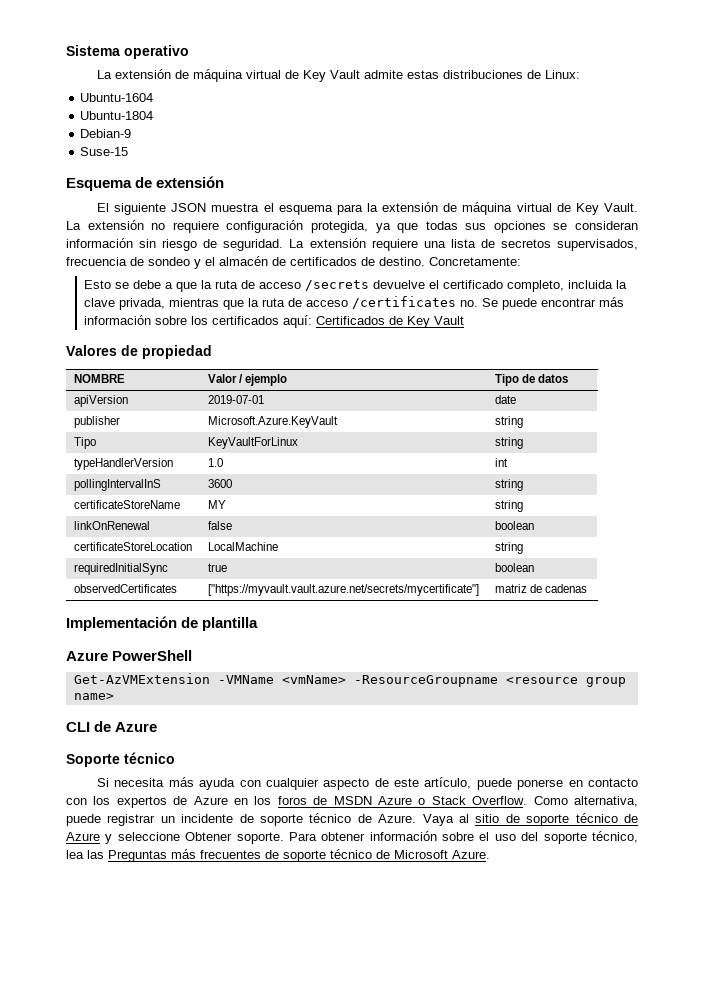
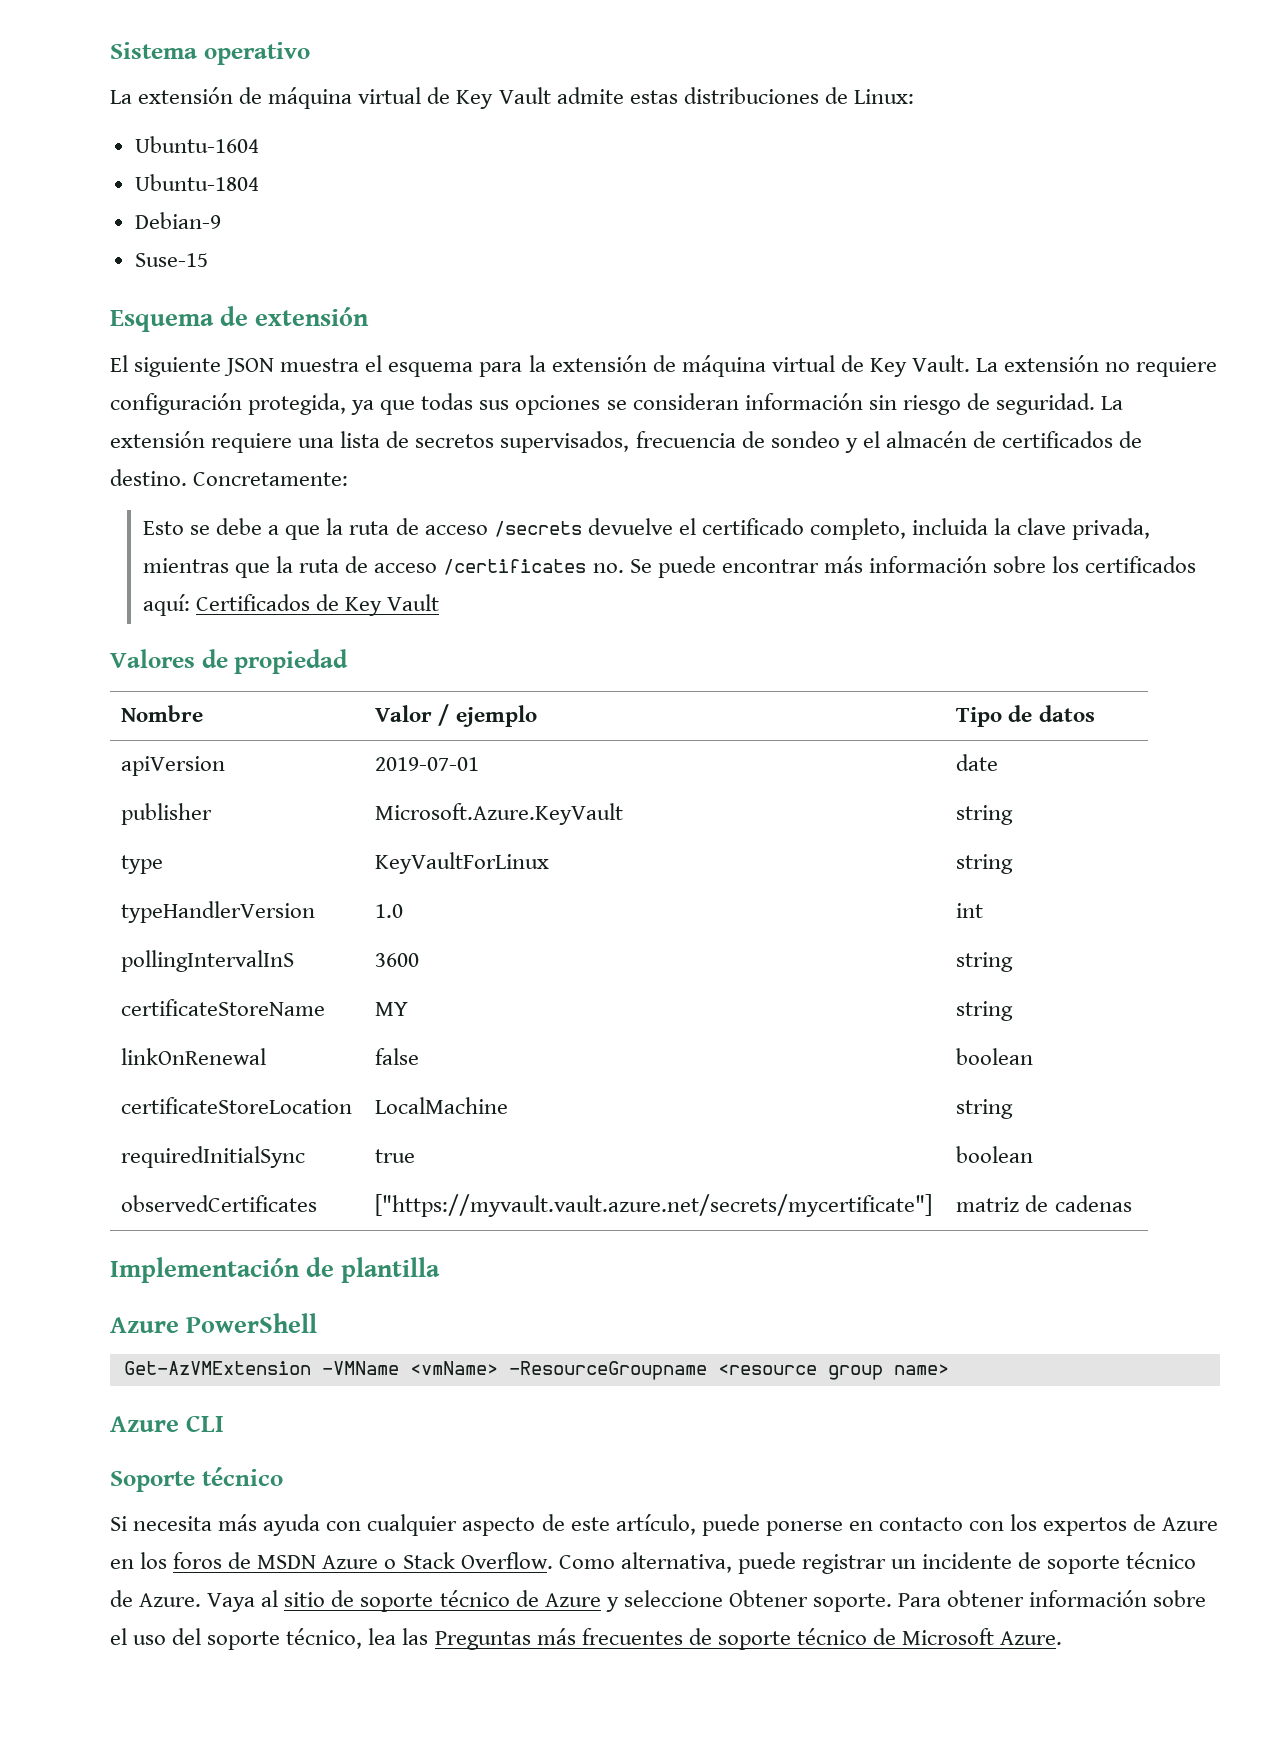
[73,374,125,383] NOMBRE -> [121,705,204,722] Nombre
[73,437,96,449] Tipo -> [121,855,164,874] type
(114, 696) none -> [110,1416,179,1432] Azure
[94,721,158,732] de Azure -> (225, 1423) none

